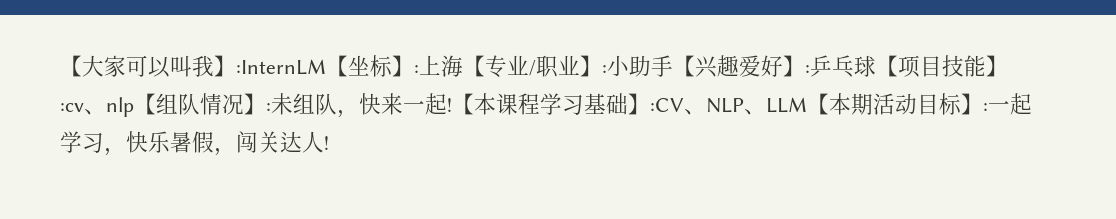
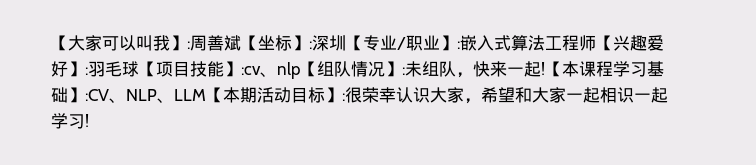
[236,59,326,75] :InternLM -> [187,35,241,51] :周善斌
[419,55,463,77] 上海 -> [312,35,346,51] 深圳
[607,55,673,77] 小助手 -> [460,35,596,51] 嵌入式算法工程师
[810,55,854,78] 乒乓 -> [88,61,122,77] 羽毛
[988,93,1032,115] [60,131,324,156] 一起学习，快乐暑假，闯关达人 -> [345,87,668,104] [51,113,85,129] 很荣幸认识大家，希望和大家一起相识一起学习

